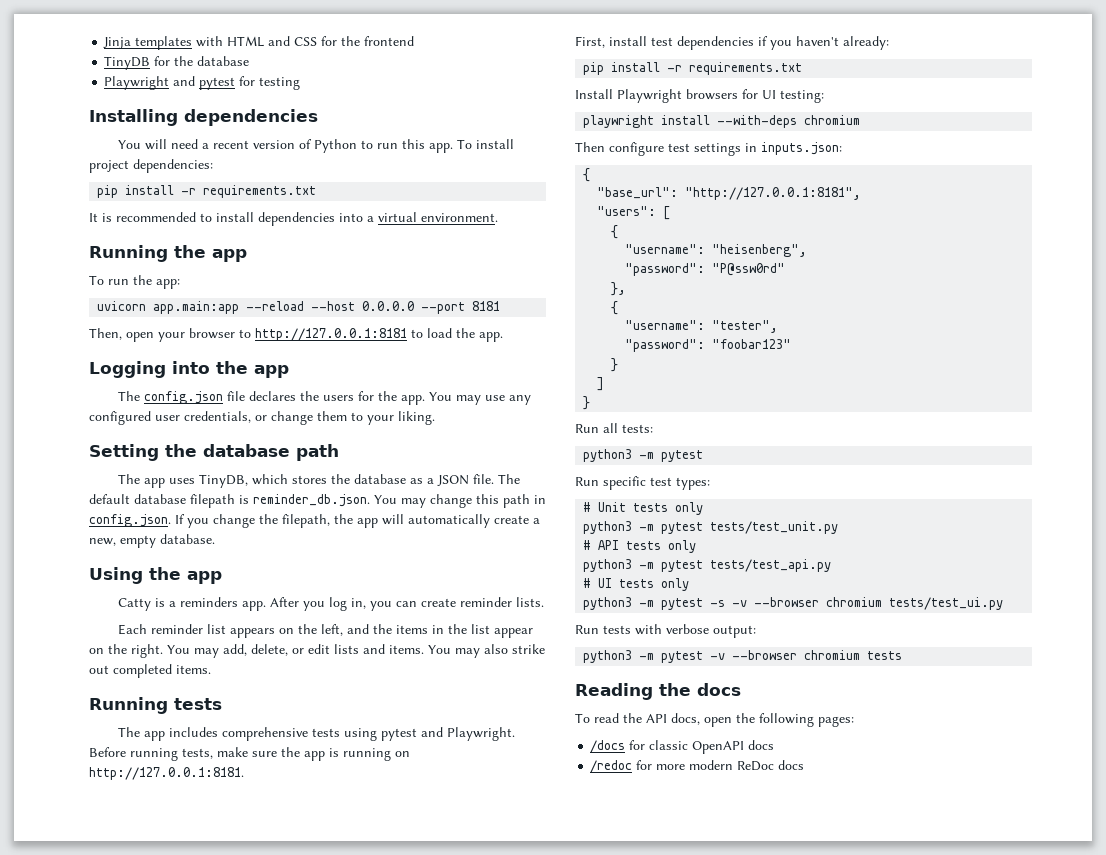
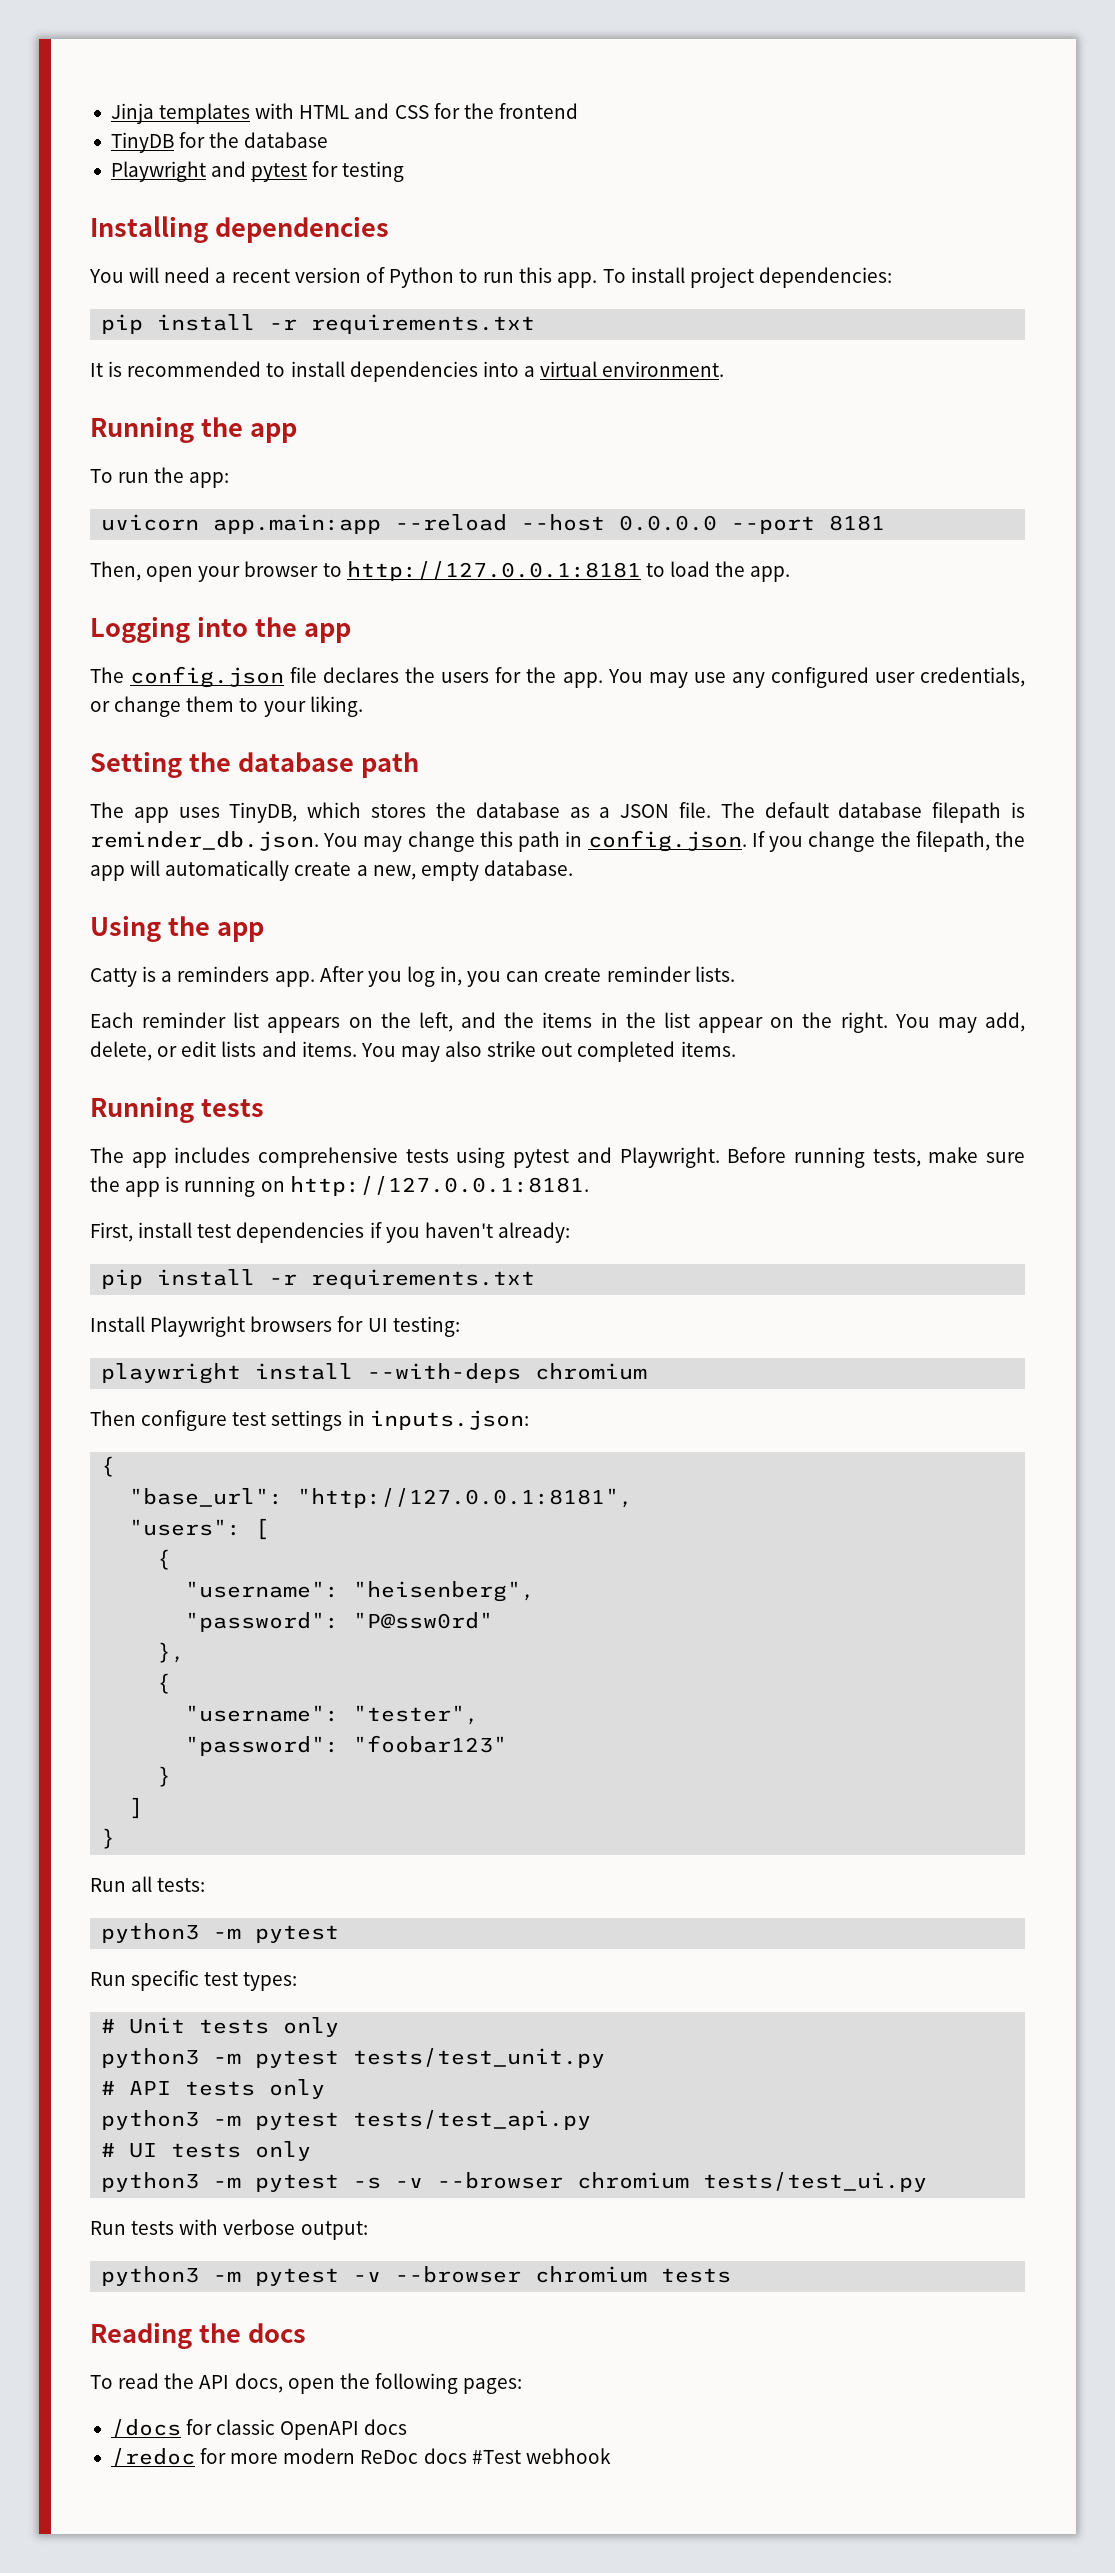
(805, 765) none -> [471,2448,611,2464] #Test webhook

